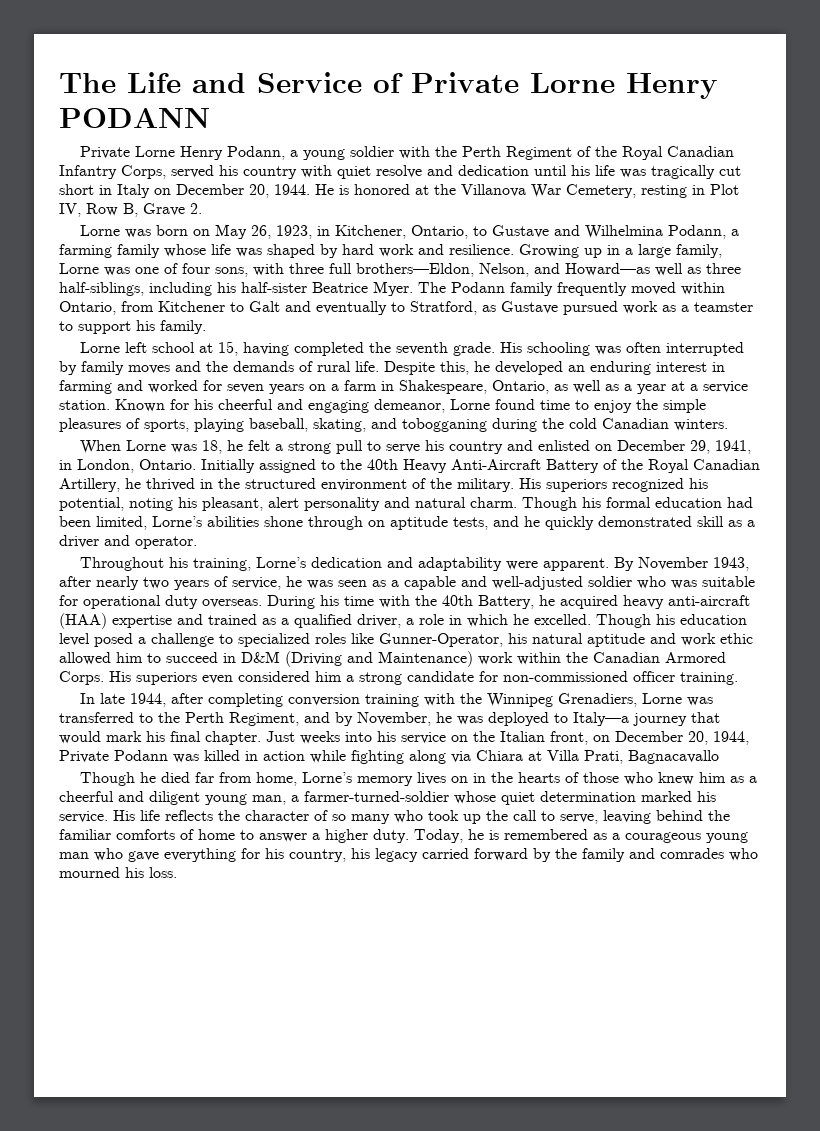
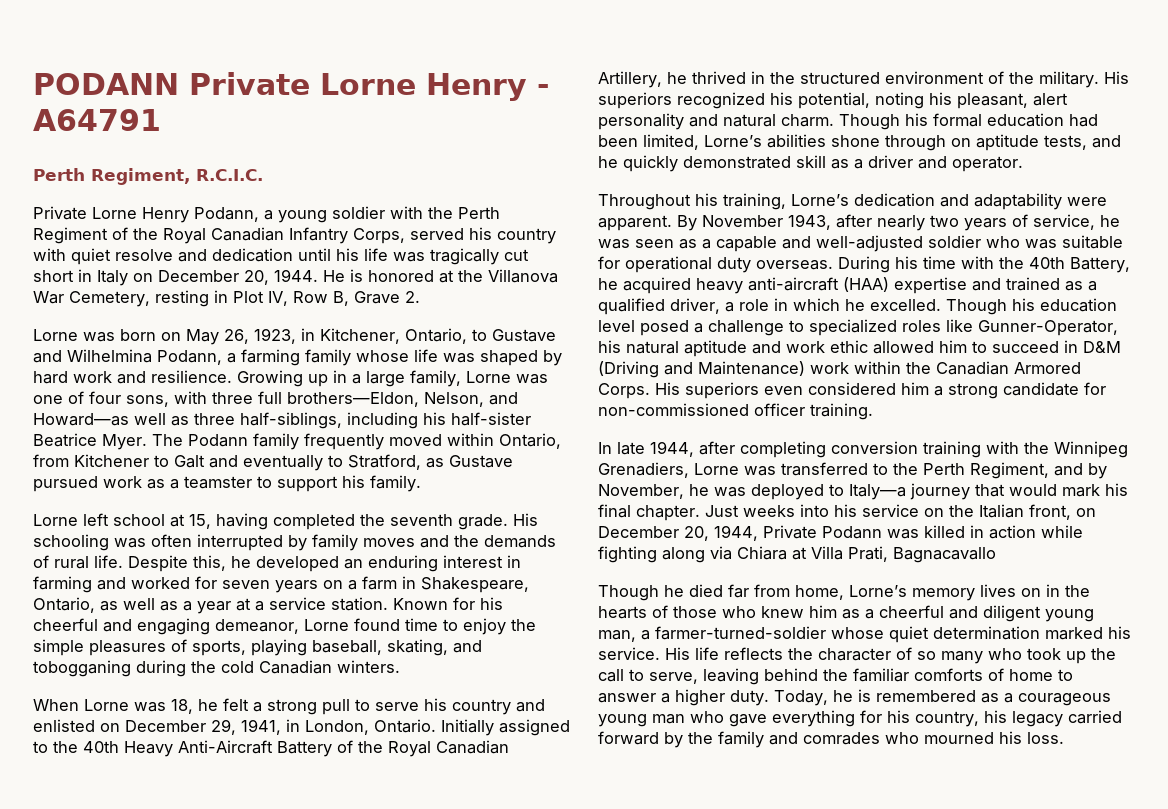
[59,72,718,99] [59,108,210,128] The Life and Service of Private Lorne Henry PODANN -> [33,72,549,101] [33,109,161,131] [33,168,263,185] PODANN Private Lorne Henry - A64791 // Perth Regiment, R.C.I.C.

